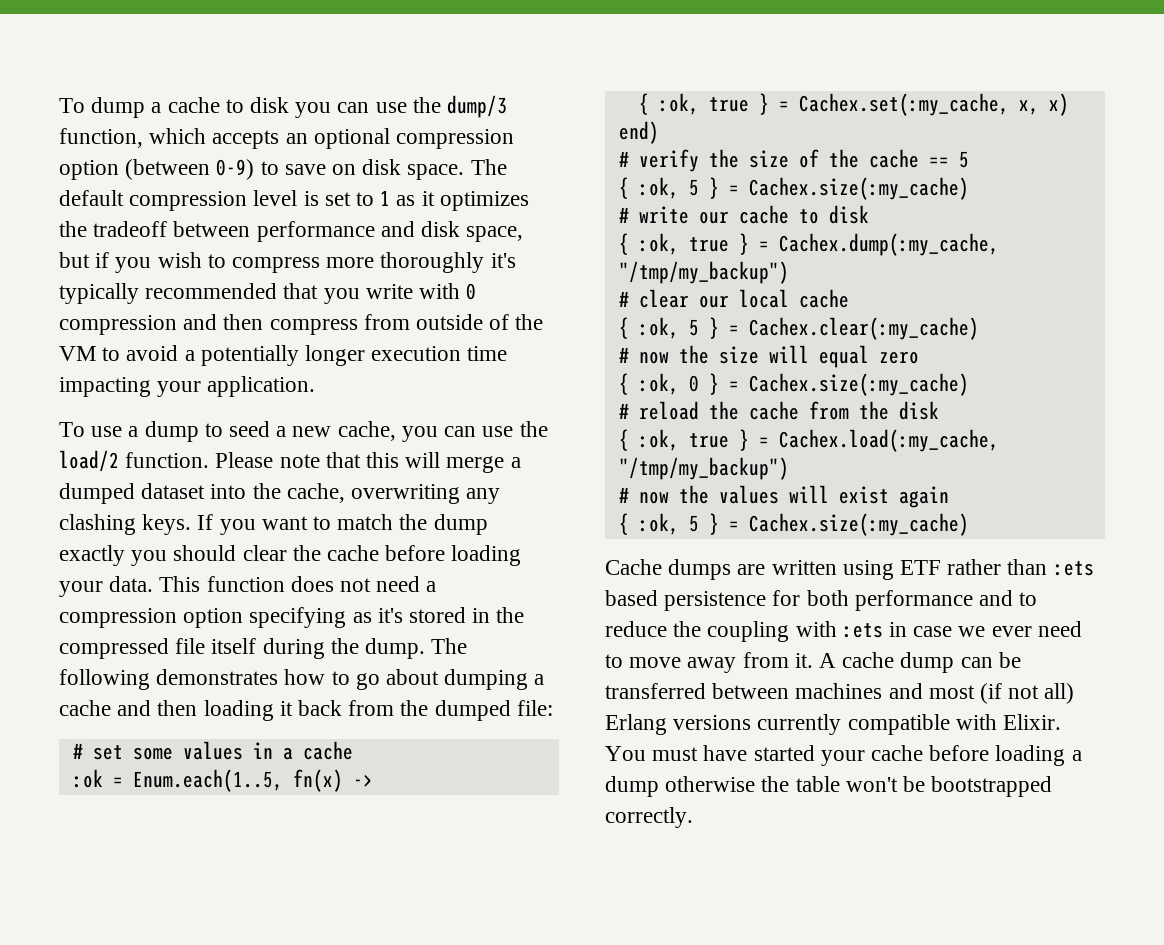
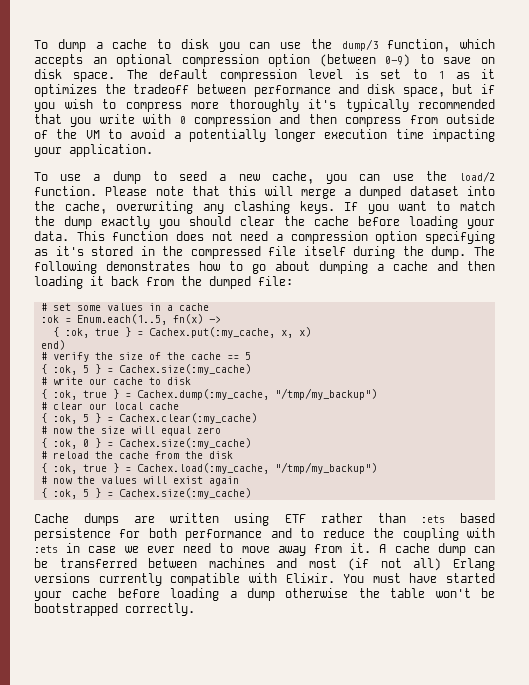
[798,93,1009,116] Cachex.set(:my_cache, -> [148,327,275,338] Cachex.put(:my_cache,

